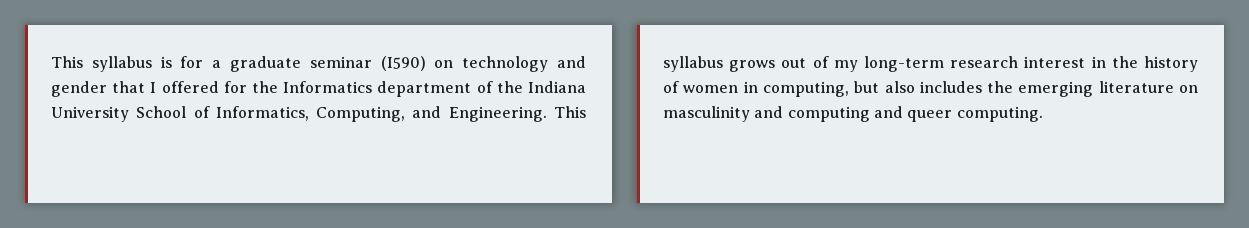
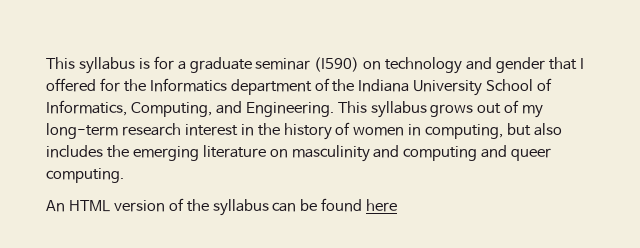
(1043, 114) none -> [46,198,398,216] // An HTML version of the syllabus can be found here

